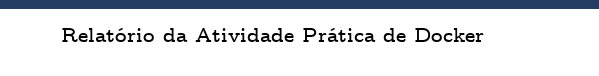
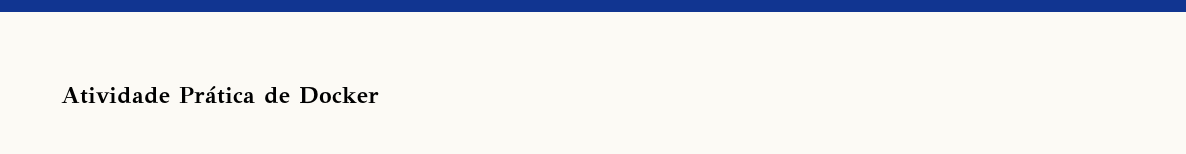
[61,28,188,42] Relatório da -> (61, 95) none

